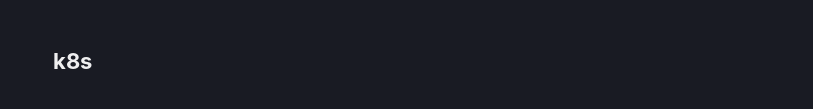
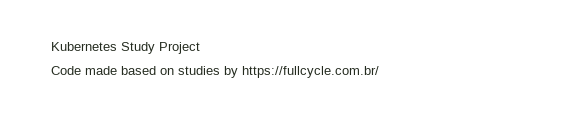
[53,53,92,69] k8s -> [51,42,200,54] [51,66,379,78] Kubernetes Study Project // Code made based on studies by https://fullcycle.com.br/

